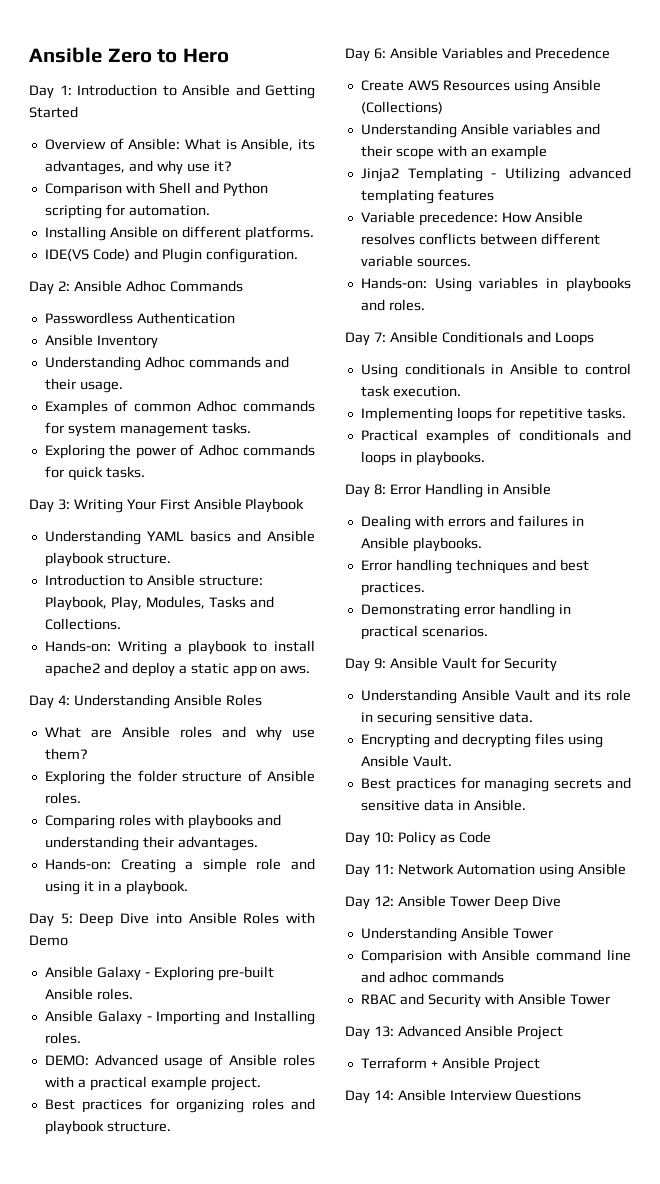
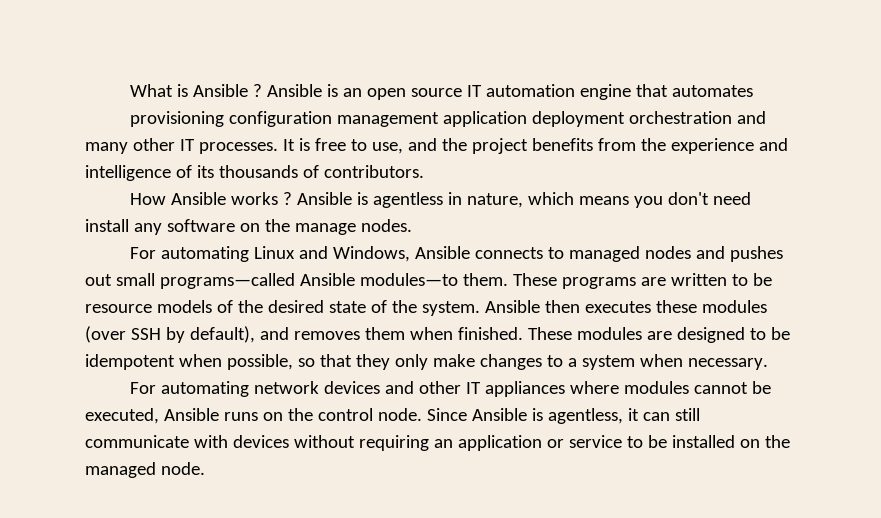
[29,47,229,63] [29,84,315,99] [29,106,78,118] [44,138,316,151] [44,160,232,175] [44,182,268,197] [44,204,210,219] [44,226,314,241] [44,248,298,263] [29,280,243,295] [44,312,235,324] [44,334,158,349] [44,356,289,371] [44,378,123,393] [44,400,315,415] [44,422,251,437] [44,444,315,459] [44,466,145,481] [29,498,305,513] [44,530,316,545] [44,552,171,567] [44,574,263,586] [44,596,274,611] [44,618,121,630] [44,640,315,655] [44,662,311,677] [29,694,262,709] [44,726,315,741] [44,748,88,760] [44,770,315,785] [44,792,81,804] [44,814,281,829] [44,836,258,851] [44,858,316,873] [44,880,188,895] [29,912,316,927] [29,935,68,946] [44,966,274,981] [44,988,133,1000] [44,1010,315,1025] [44,1032,81,1044] [44,1054,315,1069] [44,1076,261,1091] [44,1098,316,1113] [44,1120,171,1135] [345,47,610,62] [360,79,601,94] [360,101,443,114] [360,123,600,138] [360,145,547,160] [360,167,631,182] [360,189,494,204] [360,211,583,226] [360,233,600,245] [360,255,471,267] [360,277,631,292] [360,299,425,311] [345,331,594,346] [360,363,631,378] [360,385,461,397] [360,407,626,422] [360,429,631,444] [360,451,485,466] [345,483,551,498] [360,515,584,530] [360,537,482,552] [360,559,589,574] [360,582,425,596] [360,603,571,618] [360,625,488,640] [345,657,557,672] [360,689,631,704] [360,711,533,726] [360,733,603,748] [360,755,452,767] [360,777,631,792] [360,799,526,811] [345,831,491,846] [345,863,626,878] [345,895,561,910] [360,927,553,942] [360,949,631,964] [360,971,504,983] [360,993,610,1008] [345,1025,563,1040] [360,1057,540,1072] [345,1089,581,1104] Ansible Zero to Hero // Day 1: Introduction to Ansible and Getting Started // Overview of Ansible: What is Ansible, its advantages, and why use it? // Comparison with Shell and Python scripting for automation. // Installing Ansible on different platforms. // IDE(VS Code) and Plugin configuration. // Day 2: Ansible Adhoc Commands // Passwordless Authentication // Ansible Inventory // Understanding Adhoc commands and their usage. // Examples of common Adhoc commands for system management tasks. // Exploring the power of Adhoc commands for quick tasks. // Day 3: Writing Your First Ansible Playbook // Understanding YAML basics and Ansible playbook structure. // Introduction to Ansible structure: Playbook, Play, Modules, Tasks and Collections. // Hands-on: Writing a playbook to install apache2 and deploy a static app on aws. // Day 4: Understanding Ansible Roles // What are Ansible roles and why use them? // Exploring the folder structure of Ansible roles. // Comparing roles with playbooks and understanding their advantages. // Hands-on: Creating a simple role and using it in a playbook. // Day 5: Deep Dive into Ansible Roles with Demo // Ansible Galaxy - Exploring pre-built Ansible roles. // Ansible Galaxy - Importing and Installing roles. // DEMO: Advanced usage of Ansible roles with a practical example project. // Best practices for organizing roles and playbook structure. // Day 6: Ansible Variables and Precedence // Create AWS Resources using Ansible (Collections) // Understanding Ansible variables and their scope with an example // Jinja2 Templating - Utilizing advanced templating features // Variable precedence: How Ansible resolves conflicts between different variable sources. // Hands-on: Using variables in playbooks and roles. // Day 7: Ansible Conditionals and Loops // Using conditionals in Ansible to control task execution. // Implementing loops for repetitive tasks. // Practical examples of conditionals and loops in playbooks. // Day 8: Error Handling in Ansible // Dealing with errors and failures in Ansible playbooks. // Error handling techniques and best practices. // Demonstrating error handling in practical scenarios. // Day 9: Ansible Vault for Security // Understanding Ansible Vault and its role in securing sensitive data. // Encrypting and decrypting files using Ansible Vault. // Best practices for managing secrets and sensitive data in Ansible. // Day 10: Policy as Code // Day 11: Network Automation using Ansible // Day 12: Ansible Tower Deep Dive // Understanding Ansible Tower // Comparision with Ansible command line and adhoc commands // RBAC and Security with Ansible Tower // Day 13: Advanced Ansible Project // Terraform + Ansible Project // Day 14: Ansible Interview Questions -> [129,84,753,100] [129,111,766,127] [85,138,788,154] [85,165,424,181] [129,192,751,208] [85,219,412,235] [129,246,783,262] [85,273,772,289] [85,300,767,316] [85,326,790,343] [85,354,768,370] [129,381,771,397] [85,408,700,424] [85,435,790,451] [85,462,205,478] What is Ansible ? Ansible is an open source IT automation engine that automates // provisioning configuration management application deployment orchestration and many other IT processes. It is free to use, and the project benefits from the experience and intelligence of its thousands of contributors. // How Ansible works ? Ansible is agentless in nature, which means you don't need install any software on the manage nodes. // For automating Linux and Windows, Ansible connects to managed nodes and pushes out small programs—called Ansible modules—to them. These programs are written to be resource models of the desired state of the system. Ansible then executes these modules (over SSH by default), and removes them when finished. These modules are designed to be idempotent when possible, so that they only make changes to a system when necessary. // For automating network devices and other IT appliances where modules cannot be executed, Ansible runs on the control node. Since Ansible is agentless, it can still communicate with devices without requiring an application or service to be installed on the managed node.

